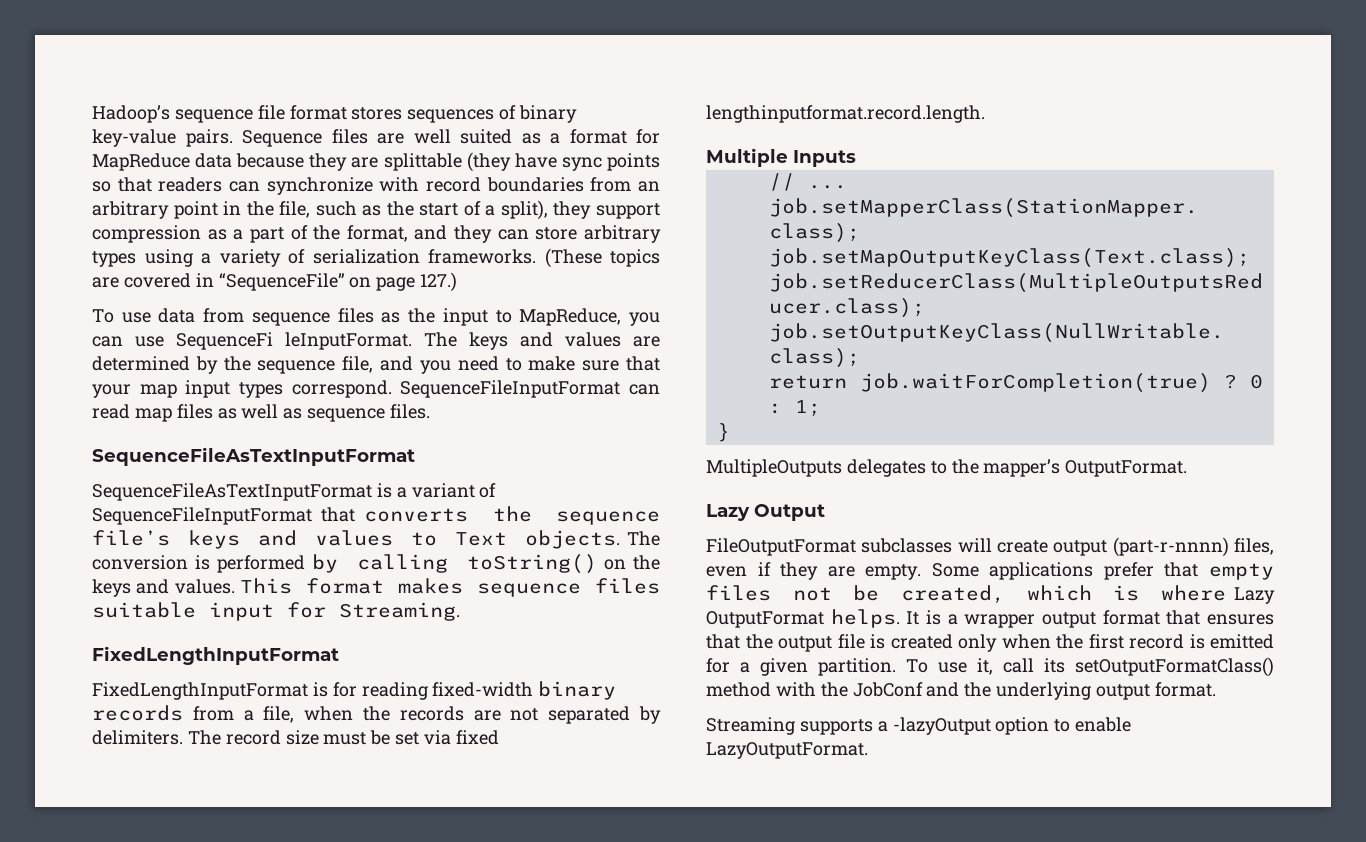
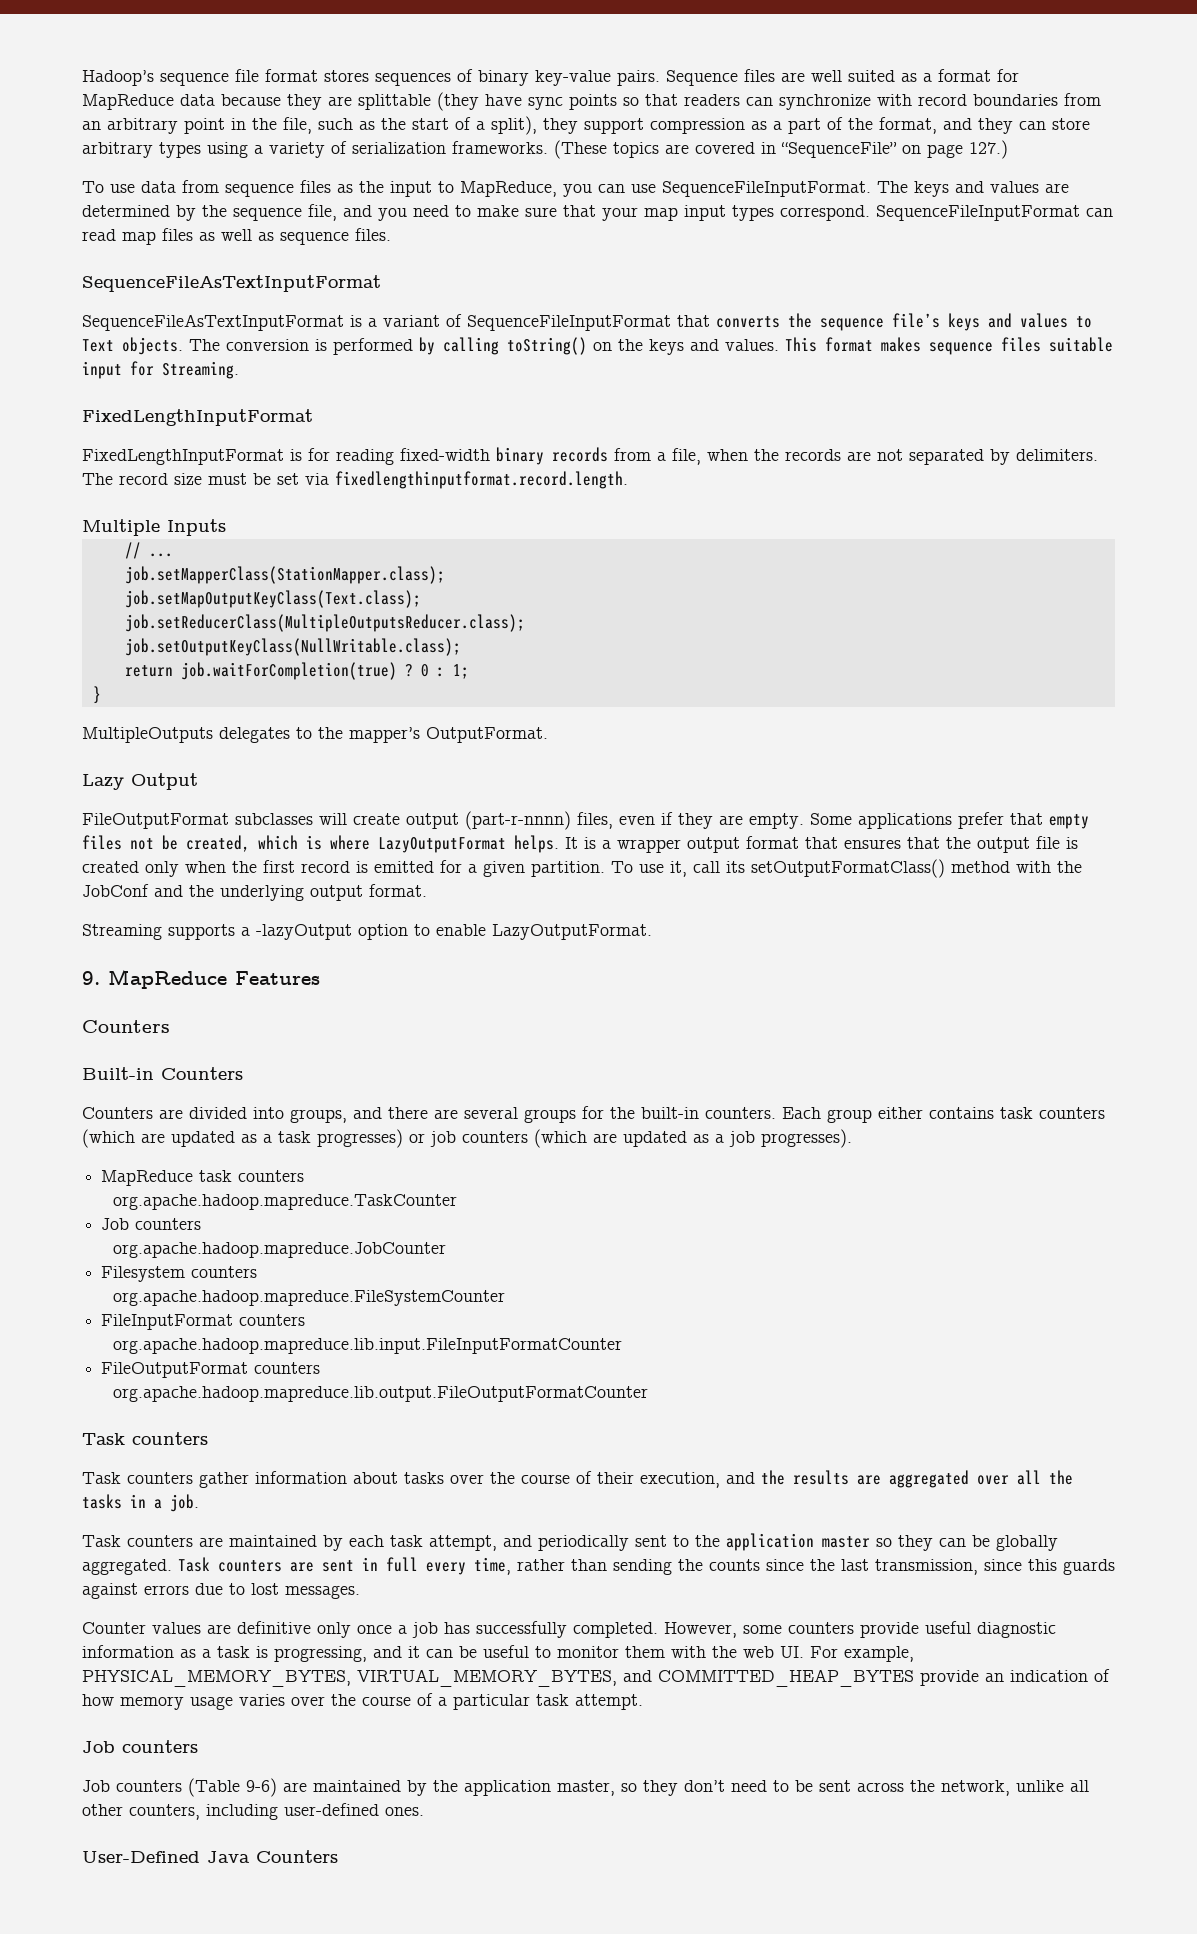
[176,332,412,350] SequenceFi leInputFormat. -> [662,181,871,197] SequenceFileInputFormat.
[455,730,499,745] [706,105,985,123] fixed lengthinputformat.record.length. -> [335,471,628,489] fixedlengthinputformat.record.length.
[1234,587,1275,604] [706,611,824,628] Lazy OutputFormat -> [378,837,506,853] LazyOutputFormat
(868, 750) none -> [82,969,320,989] [82,1020,170,1033] [82,1067,243,1080] [82,1106,1105,1123] [82,1129,852,1148] [101,1170,305,1186] [113,1194,458,1210] [101,1218,202,1230] [113,1242,447,1258] [101,1266,258,1282] [113,1290,506,1306] [101,1314,306,1330] [113,1338,623,1354] [101,1362,321,1378] [113,1386,649,1402] [82,1432,208,1445] [82,1470,1073,1488] [82,1494,199,1512] [82,1533,1058,1551] [82,1557,1115,1575] [82,1583,360,1599] [82,1621,1056,1638] [82,1645,914,1662] [82,1669,1110,1687] [82,1693,643,1710] [82,1740,198,1753] [82,1778,1089,1797] [82,1803,424,1820] [82,1850,338,1863] // 9. MapReduce Features // Counters // Built-in Counters // Counters are divided into groups, and there are several groups for the built-in counters. Each group either contains task counters (which are updated as a task progresses) or job counters (which are updated as a job progresses). // MapReduce task counters // org.apache.hadoop.mapreduce.TaskCounter // Job counters // org.apache.hadoop.mapreduce.JobCounter // Filesystem counters // org.apache.hadoop.mapreduce.FileSystemCounter // FileInputFormat counters // org.apache.hadoop.mapreduce.lib.input.FileInputFormatCounter // FileOutputFormat counters // org.apache.hadoop.mapreduce.lib.output.FileOutputFormatCounter // Task counters // Task counters gather information about tasks over the course of their execution, and the results are aggregated over all the tasks in a job. // Task counters are maintained by each task attempt, and periodically sent to the application master so they can be globally aggregated. Task counters are sent in full every time, rather than sending the counts since the last transmission, since this guards against errors due to lost messages. // Counter values are definitive only once a job has successfully completed. However, some counters provide useful diagnostic information as a task is progressing, and it can be useful to monitor them with the web UI. For example, PHYSICAL_MEMORY_BYTES, VIRTUAL_MEMORY_BYTES, and COMMITTED_HEAP_BYTES provide an indication of how memory usage varies over the course of a particular task attempt. // Job counters // Job counters (Table 9-6) are maintained by the application master, so they don’t need to be sent across the network, unlike all other counters, including user-defined ones. // User-Defined Java Counters

